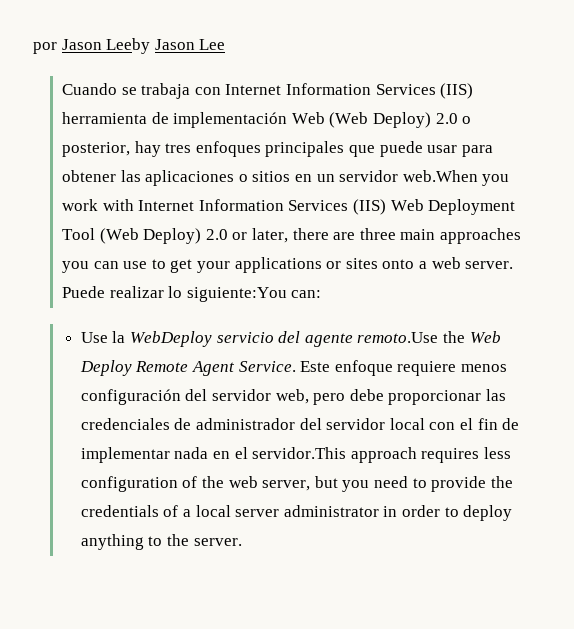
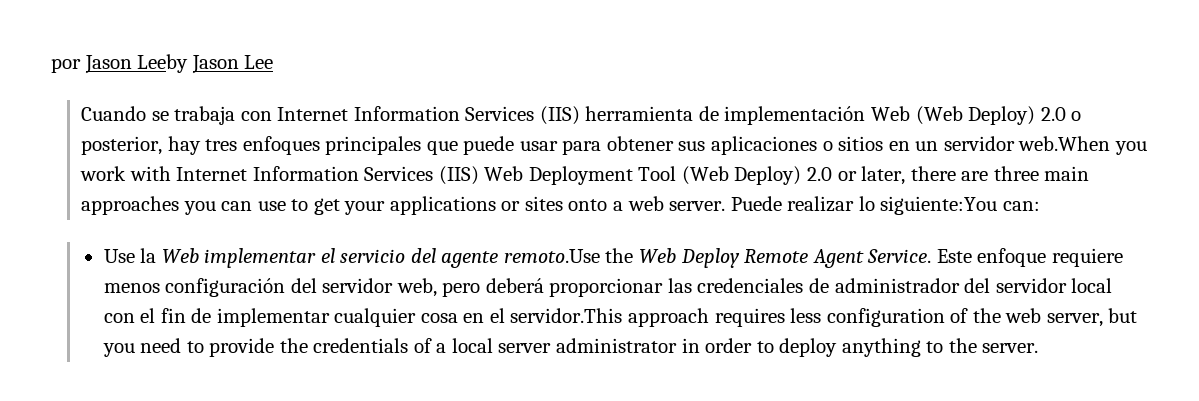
[120,170,141,182] las -> [678,141,706,151] sus
[129,331,212,347] WebDeploy -> [161,248,335,268] Web implementar el
[349,389,384,401] debe -> [485,278,544,293] deberá
[174,447,209,459] nada -> [334,308,458,327] cualquier cosa

